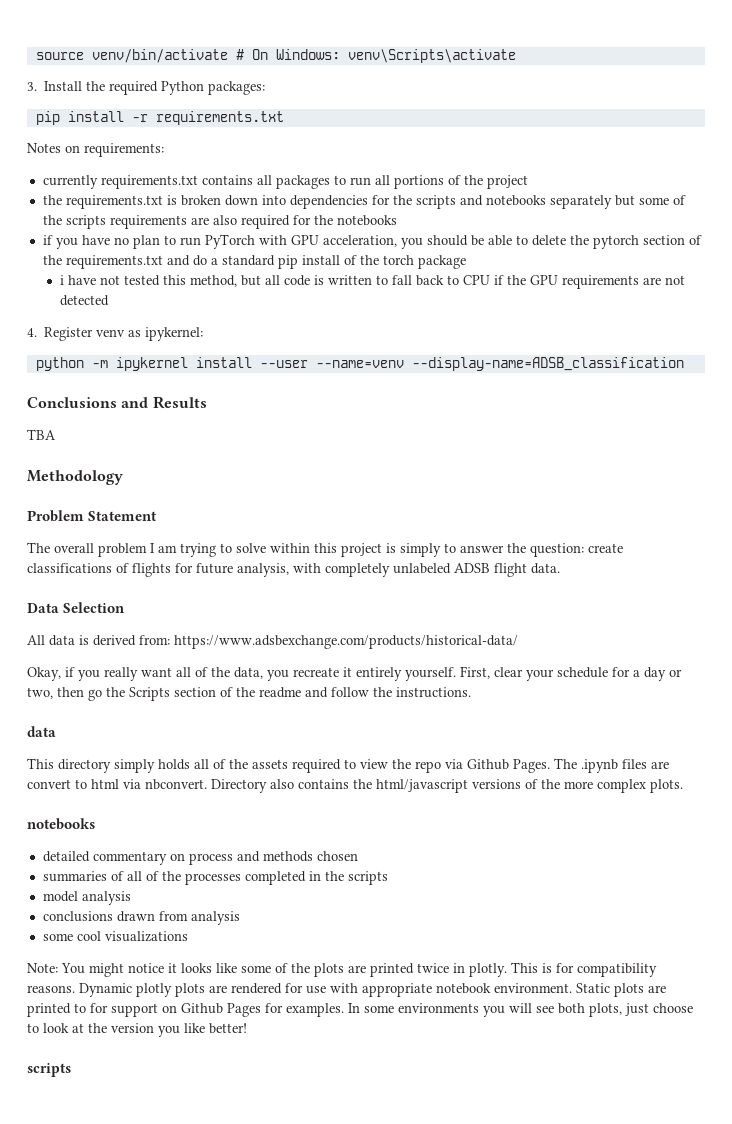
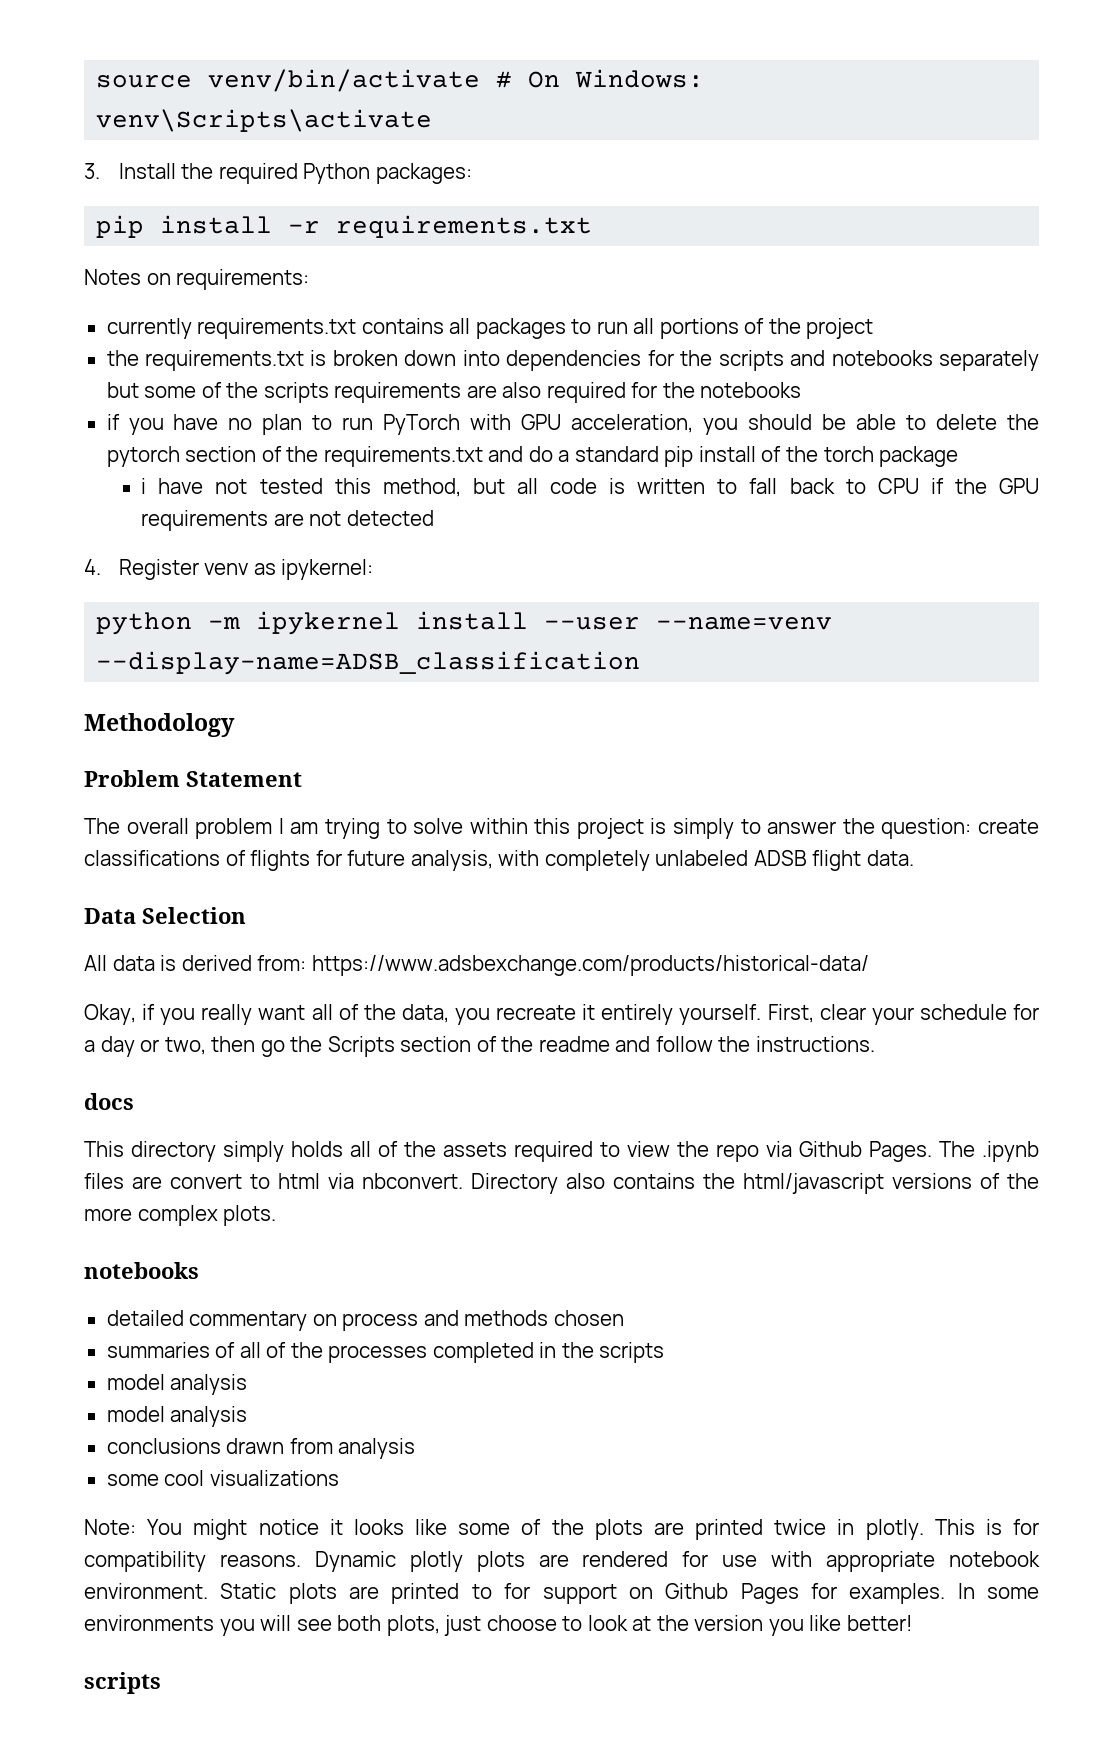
[27,396,207,409] [27,429,56,440] // Conclusions and Results // TBA -> (641, 663) none
[27,726,56,737] data -> [84,1093,134,1110] docs
(131, 898) none -> [106,1406,248,1427] // model analysis

